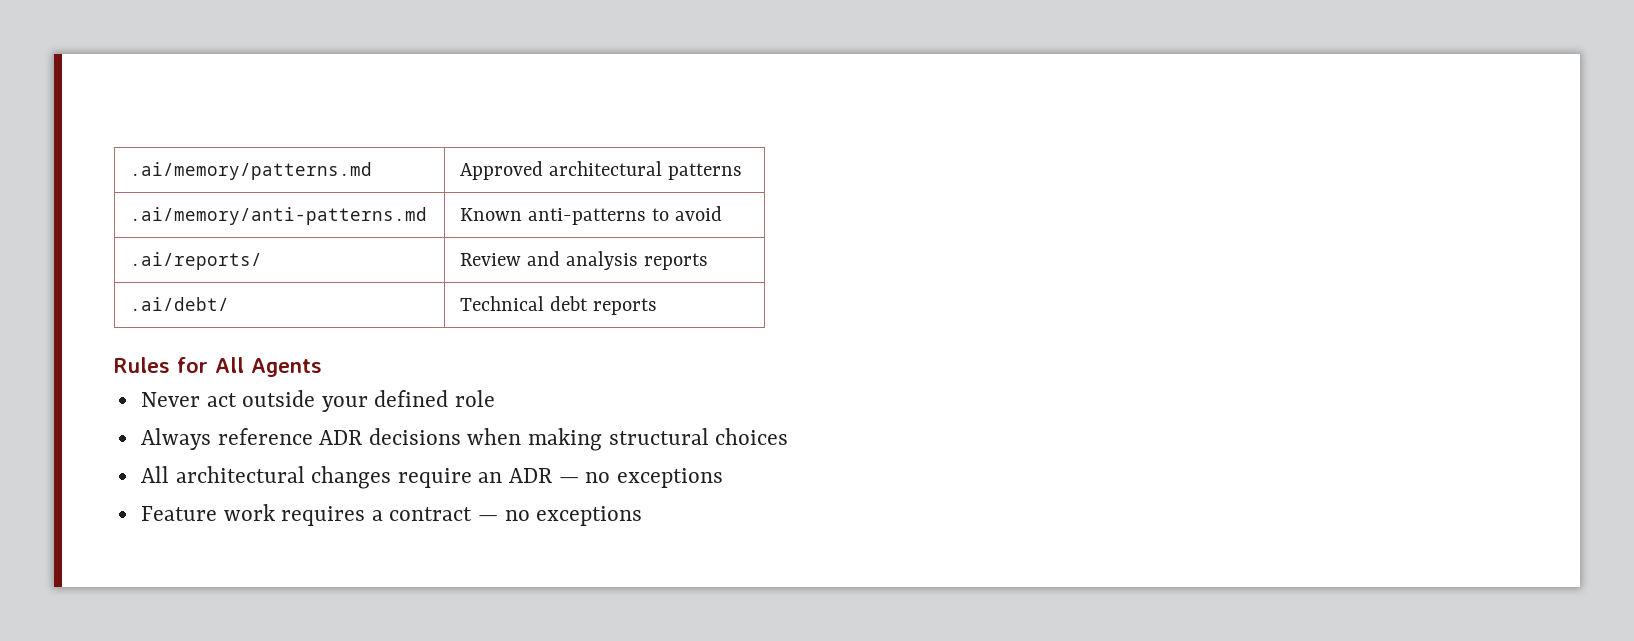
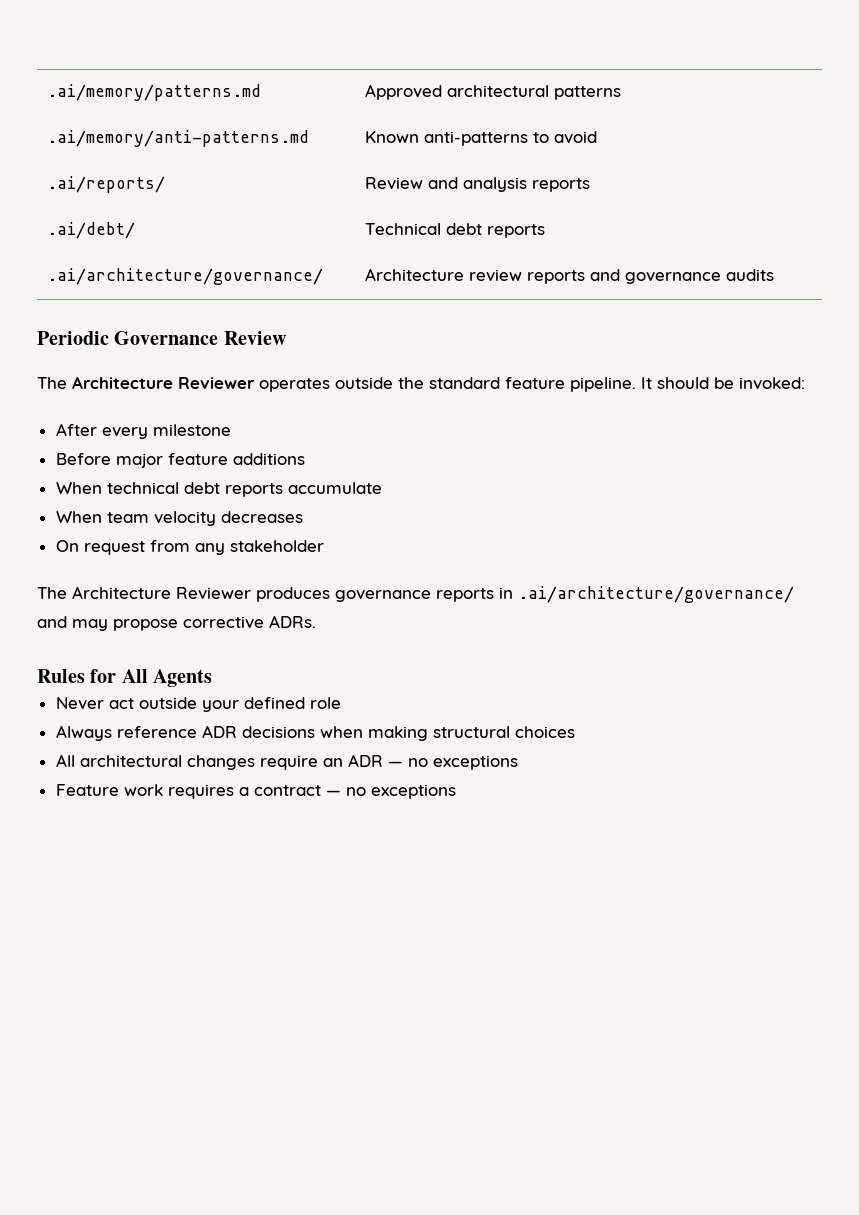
(658, 306) none -> [47,268,324,285] [365,268,775,284] [37,331,287,345] [37,376,805,392] [55,423,231,439] [55,453,305,468] [55,482,382,497] [55,511,303,526] [55,540,324,555] [37,586,794,603] [37,615,316,631] // .ai/architecture/governance/ | Architecture review reports and governance audits // Periodic Governance Review // The Architecture Reviewer operates outside the standard feature pipeline. It should be invoked: // After every milestone // Before major feature additions // When technical debt reports accumulate // When team velocity decreases // On request from any stakeholder // The Architecture Reviewer produces governance reports in .ai/architecture/governance/ and may propose corrective ADRs.

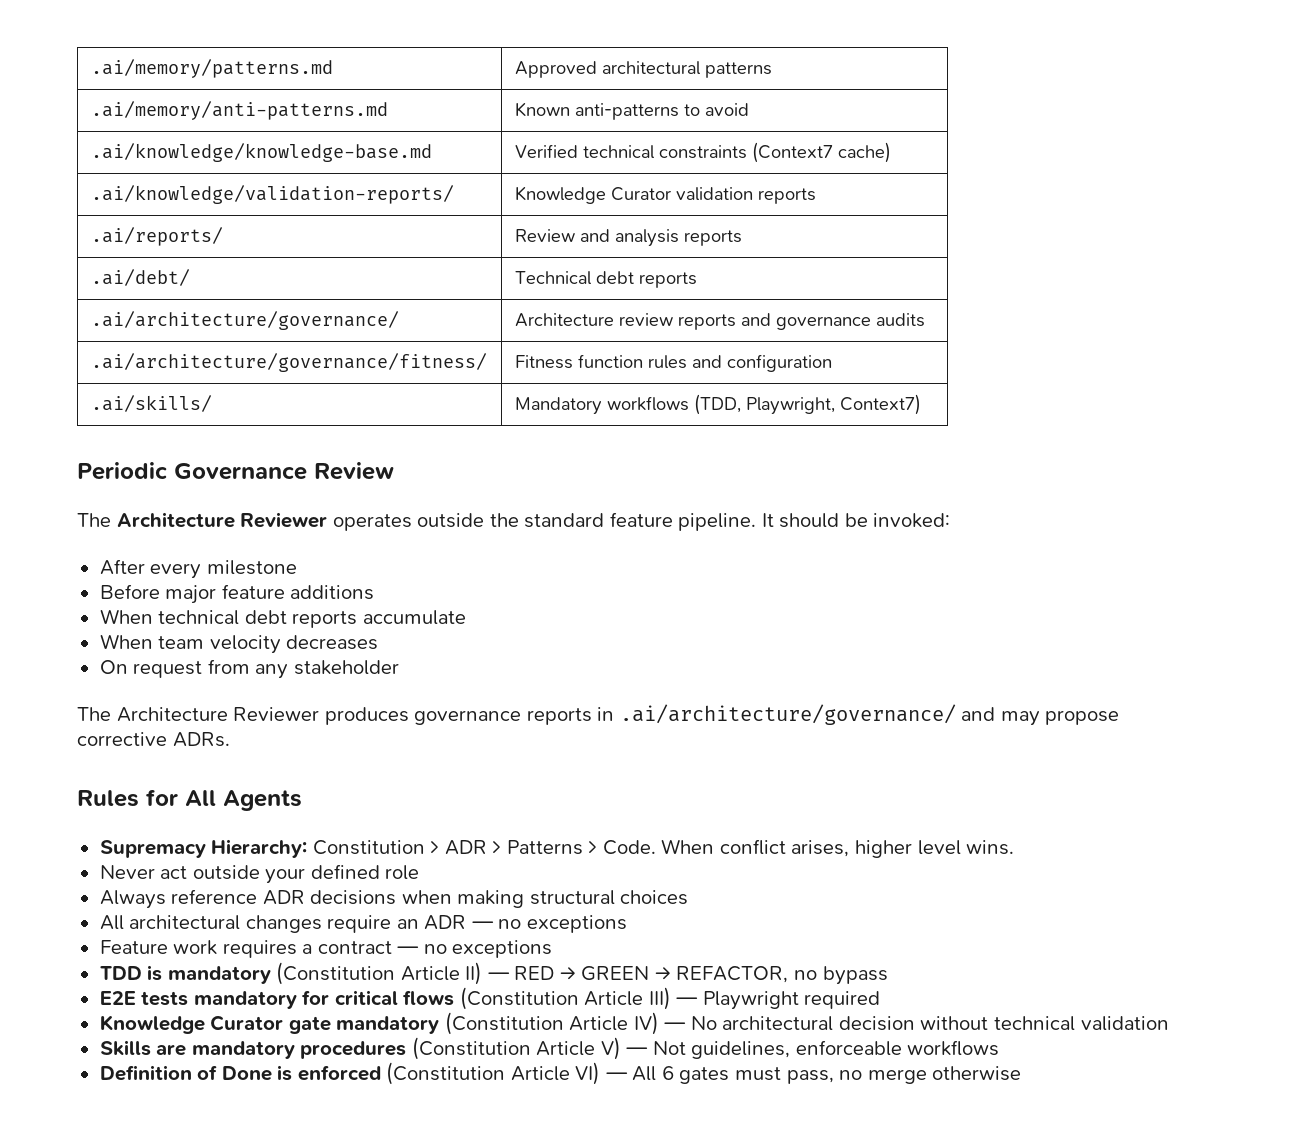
(598, 137) none -> [90,143,432,162] [514,142,891,163] [90,185,454,204] [514,186,816,204] // .ai/knowledge/knowledge-base.md | Verified technical constraints (Context7 cache) // .ai/knowledge/validation-reports/ | Knowledge Curator validation reports
(775, 275) none -> [90,353,487,372] [514,354,832,372] [90,395,212,412] [514,394,921,415] // .ai/architecture/governance/fitness/ | Fitness function rules and configuration // .ai/skills/ | Mandatory workflows (TDD, Playwright, Context7)
(213, 678) none -> [99,839,1015,858] // Supremacy Hierarchy: Constitution > ADR > Patterns > Code. When conflict arises, higher level wins.
(456, 791) none -> [99,962,888,985] [99,987,881,1010] [99,1012,1169,1035] [99,1037,1000,1060] [99,1062,1022,1085] // TDD is mandatory (Constitution Article II) — RED → GREEN → REFACTOR, no bypass // E2E tests mandatory for critical flows (Constitution Article III) — Playwright required // Knowledge Curator gate mandatory (Constitution Article IV) — No architectural decision without technical validation // Skills are mandatory procedures (Constitution Article V) — Not guidelines, enforceable workflows // Definition of Done is enforced (Constitution Article VI) — All 6 gates must pass, no merge otherwise

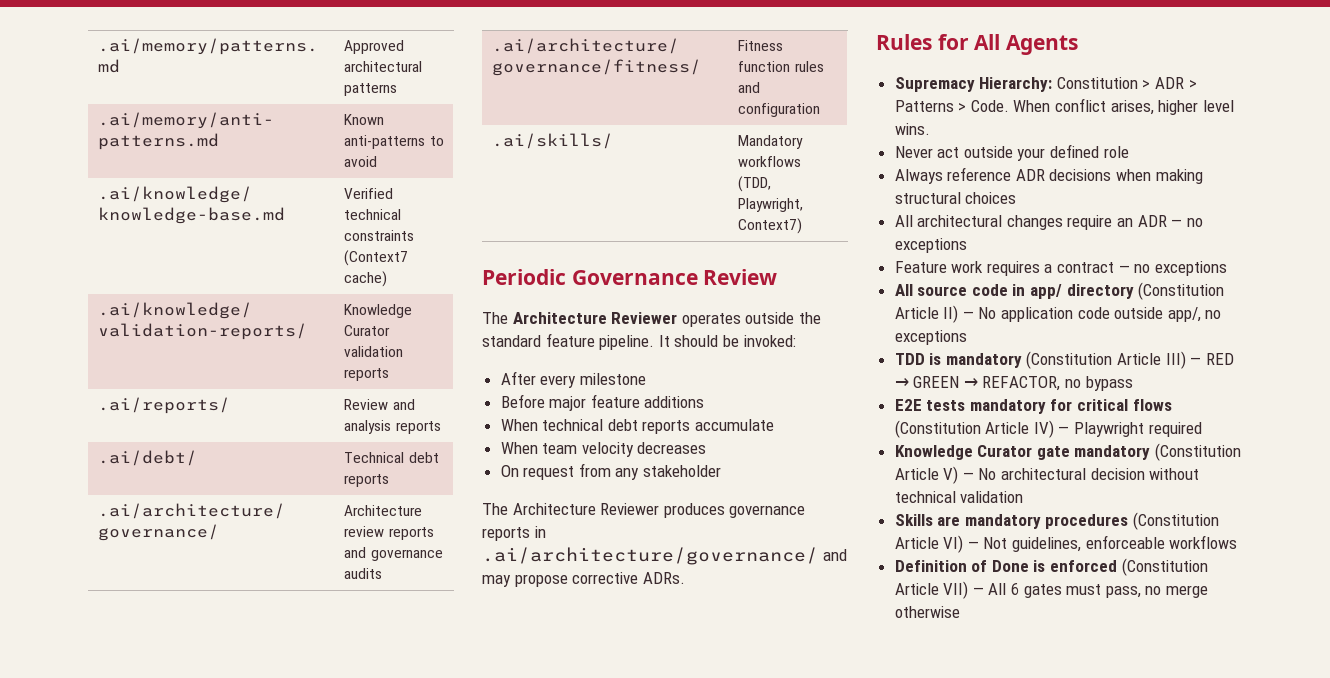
(553, 949) none -> [894,282,1225,300] [894,305,1222,323] [894,330,967,345] // All source code in app/ directory (Constitution Article II) — No application code outside app/, no exceptions
[465,962,483,985] II) -> [1165,351,1186,369] III)
[648,987,671,1010] III) -> [1033,420,1054,438] IV)
[633,1012,659,1035] IV) -> [943,466,959,484] V)
[600,1037,621,1060] V) -> [943,535,964,553] VI)
[575,1062,601,1085] VI) -> [943,581,969,599] VII)

